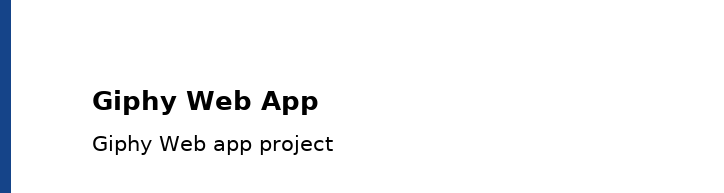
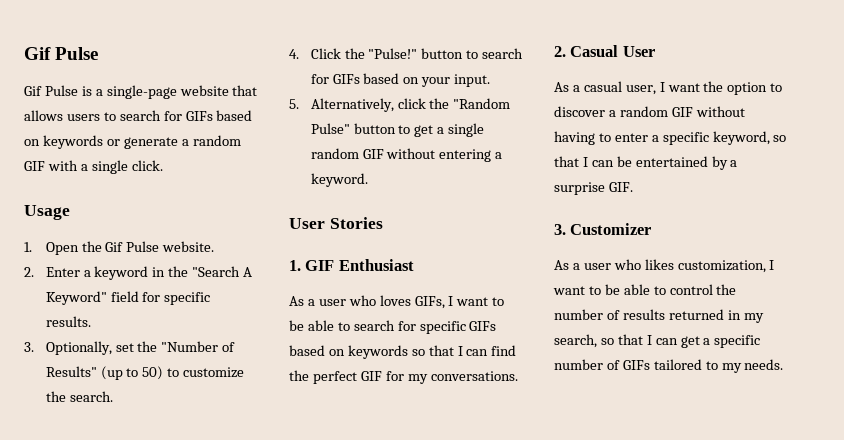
[92,90,319,115] [92,135,333,155] Giphy Web App // Giphy Web app project -> [24,47,99,60] [24,85,258,99] [24,110,253,121] [24,135,241,149] [24,160,163,174] [24,205,70,220] [24,241,215,255] [24,266,253,280] [45,291,211,305] [45,316,91,327] [24,341,236,355] [45,366,245,380] [45,391,113,402] [289,48,524,59] [310,73,491,87] [289,98,511,112] [310,123,485,137] [310,148,503,162] [310,173,368,187] [289,217,383,229] [289,259,414,271] [289,295,505,309] [289,320,497,334] [289,345,517,359] [289,370,518,384] [554,45,655,57] [554,81,783,95] [554,106,745,117] [554,131,787,145] [554,156,738,170] [554,182,633,195] [554,223,652,235] [554,259,775,273] [553,284,737,295] [554,309,764,323] [554,334,761,348] [554,359,784,373] Gif Pulse // Gif Pulse is a single-page website that allows users to search for GIFs based on keywords or generate a random GIF with a single click. // Usage // 1. Open the Gif Pulse website. // 2. Enter a keyword in the "Search A Keyword" field for specific results. // 3. Optionally, set the "Number of Results" (up to 50) to customize the search. // 4. Click the "Pulse!" button to search for GIFs based on your input. // 5. Alternatively, click the "Random Pulse" button to get a single random GIF without entering a keyword. // User Stories // 1. GIF Enthusiast // As a user who loves GIFs, I want to be able to search for specific GIFs based on keywords so that I can find the perfect GIF for my conversations. // 2. Casual User // As a casual user, I want the option to discover a random GIF without having to enter a specific keyword, so that I can be entertained by a surprise GIF. // 3. Customizer // As a user who likes customization, I want to be able to control the number of results returned in my search, so that I can get a specific number of GIFs tailored to my needs.

